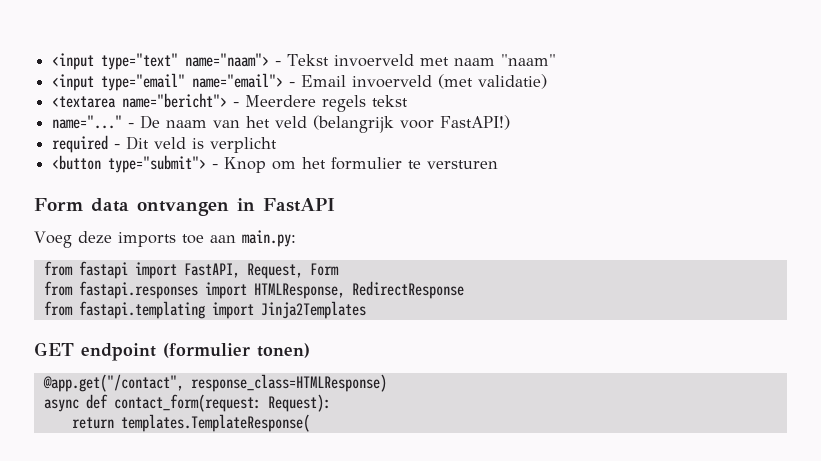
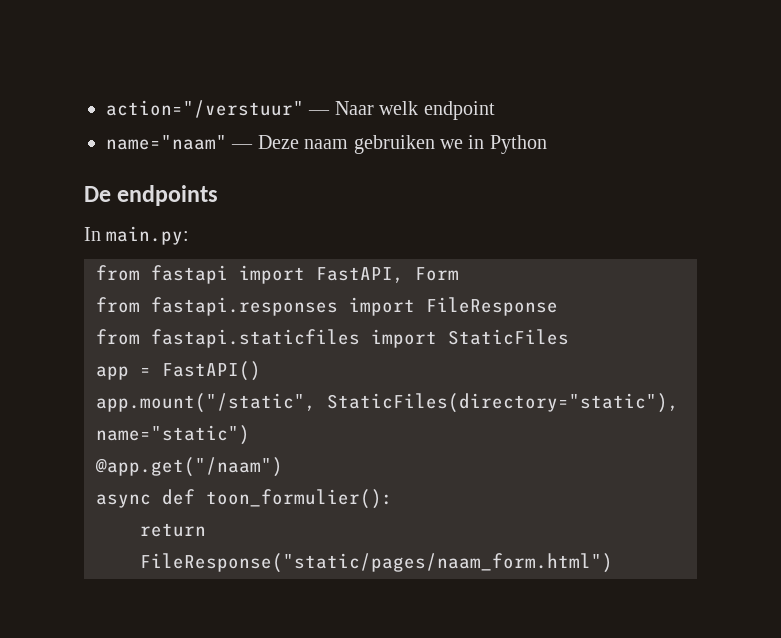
[52,53,557,70] [52,73,548,91] [52,93,409,112] [52,115,511,133] [52,135,278,153] [52,155,499,173] [34,198,335,216] [34,231,236,248] <input type="text" name="naam"> - Tekst invoerveld met naam "naam" // <input type="email" name="email"> - Email invoerveld (met validatie) // <textarea name="bericht"> - Meerdere regels tekst // name="..." - De naam van het veld (belangrijk voor FastAPI!) // required - Dit veld is verplicht // <button type="submit"> - Knop om het formulier te versturen // Form data ontvangen in FastAPI // Voeg deze imports toe aan -> [106,100,495,120] [106,135,547,154] [84,185,219,206] [84,227,101,241] action="/verstuur" — Naar welk endpoint // name="naam" — Deze naam gebruiken we in Python // De endpoints // In
[246,263,303,279] Request, -> (404, 275) none
[253,281,464,299] [43,301,366,319] [34,342,310,361] [42,374,387,392] HTMLResponse, RedirectResponse // from fastapi.templating import Jinja2Templates // GET endpoint (formulier tonen) // @app.get("/contact", response_class=HTMLResponse) -> [426,297,558,316] [96,329,569,348] [96,361,261,381] [96,393,679,413] [96,425,250,445] [95,457,283,477] FileResponse // from fastapi.staticfiles import StaticFiles // app = FastAPI() // app.mount("/static", StaticFiles(directory="static"), name="static") // @app.get("/naam")
[113,394,331,412] contact_form(request: Request): -> [206,489,393,509] toon_formulier():
[120,414,310,432] templates.TemplateResponse( -> [140,553,613,573] FileResponse("static/pages/naam_form.html")

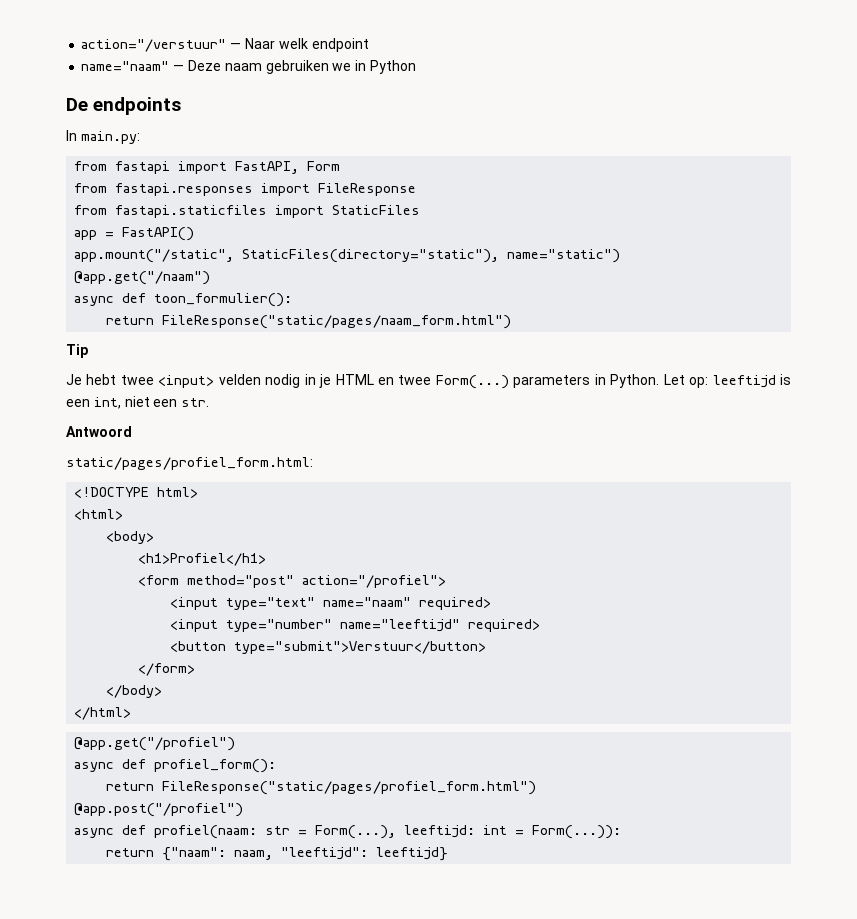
(613, 563) none -> [66,344,88,358] [66,374,792,389] [66,396,210,409] [66,426,132,437] [66,457,313,470] [74,487,199,498] [74,509,124,520] [106,531,155,544] [138,553,267,566] [138,575,447,588] [170,597,492,610] [170,619,541,632] [170,641,487,654] [138,663,196,676] [106,685,163,698] [74,707,132,720] [74,737,236,751] [74,759,277,773] [106,781,537,795] [74,803,244,817] [74,825,622,839] [106,847,449,861] // Tip // Je hebt twee <input> velden nodig in je HTML en twee Form(...) parameters in Python. Let op: leeftijd is een int, niet een str. // Antwoord // static/pages/profiel_form.html: // <!DOCTYPE html> // <html> // <body> // <h1>Profiel</h1> // <form method="post" action="/profiel"> // <input type="text" name="naam" required> // <input type="number" name="leeftijd" required> // <button type="submit">Verstuur</button> // </form> // </body> // </html> // @app.get("/profiel") // async def profiel_form(): // return FileResponse("static/pages/profiel_form.html") // @app.post("/profiel") // async def profiel(naam: str = Form(...), leeftijd: int = Form(...)): // return {"naam": naam, "leeftijd": leeftijd}

